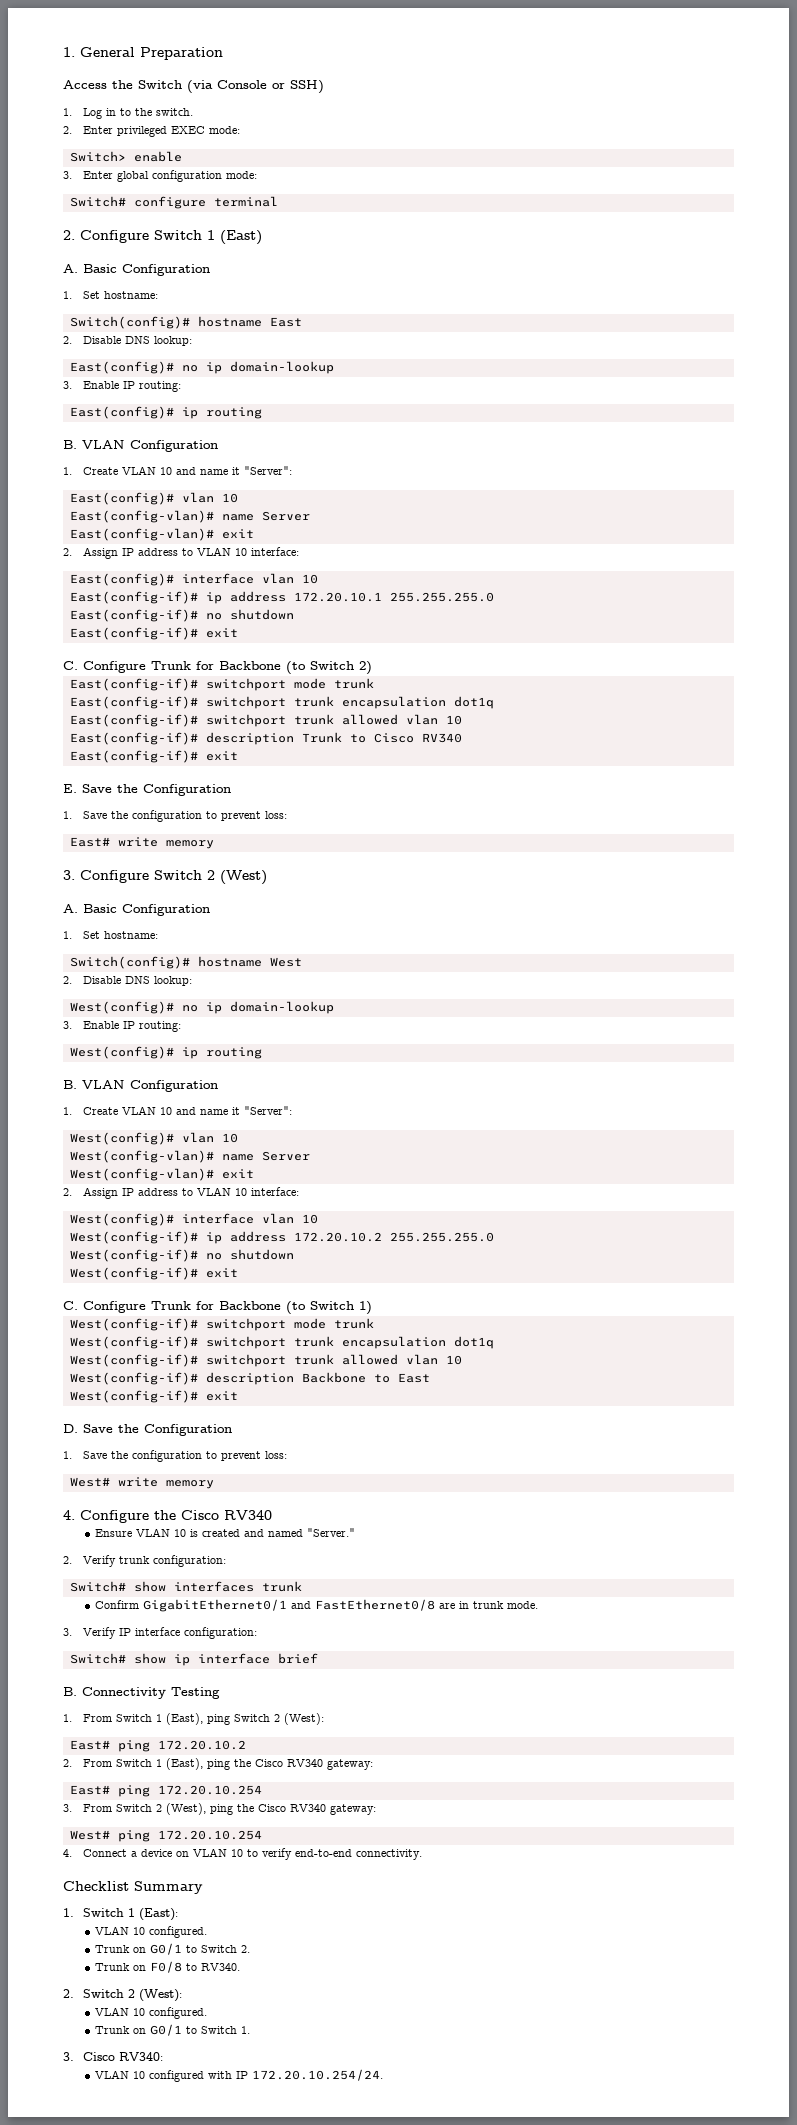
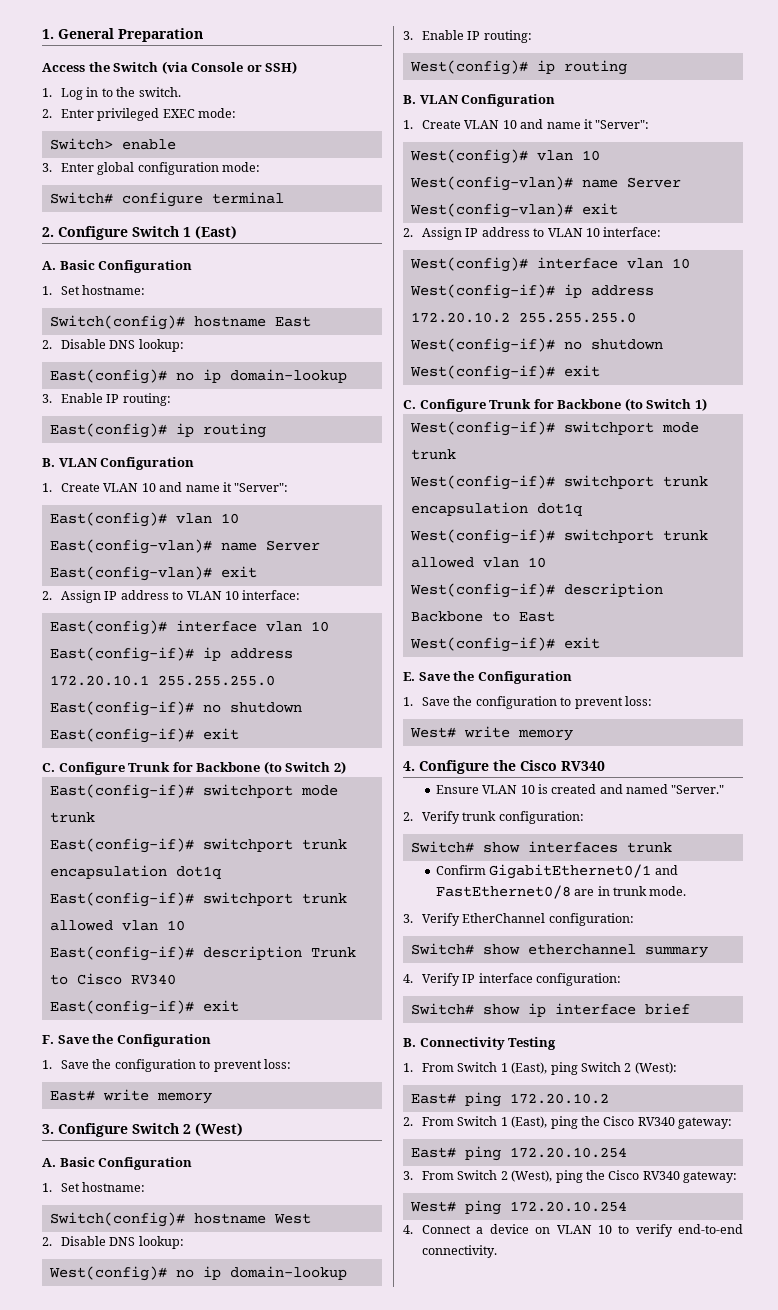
[63,784,77,793] E. -> [42,1035,54,1044] F.
[63,1424,78,1433] D. -> [403,672,415,681] E.
(116, 1633) none -> [462,913,634,926] [410,943,708,958] [403,973,461,986] EtherChannel configuration: // Switch# show etherchannel summary // 4. Verify
[63,1881,203,1894] [63,1908,178,1921] [95,1926,208,1938] [95,1943,251,1955] [95,1961,241,1973] [63,1989,182,2002] [95,2007,208,2019] [95,2024,251,2036] [63,2052,163,2061] [95,2069,384,2082] // Checklist Summary // 1. Switch 1 (East): // VLAN 10 configured. // Trunk on G0/1 to Switch 2. // Trunk on F0/8 to RV340. // 2. Switch 2 (West): // VLAN 10 configured. // Trunk on G0/1 to Switch 1. // 3. Cisco RV340: // VLAN 10 configured with IP 172.20.10.254/24. -> (498, 1251) none

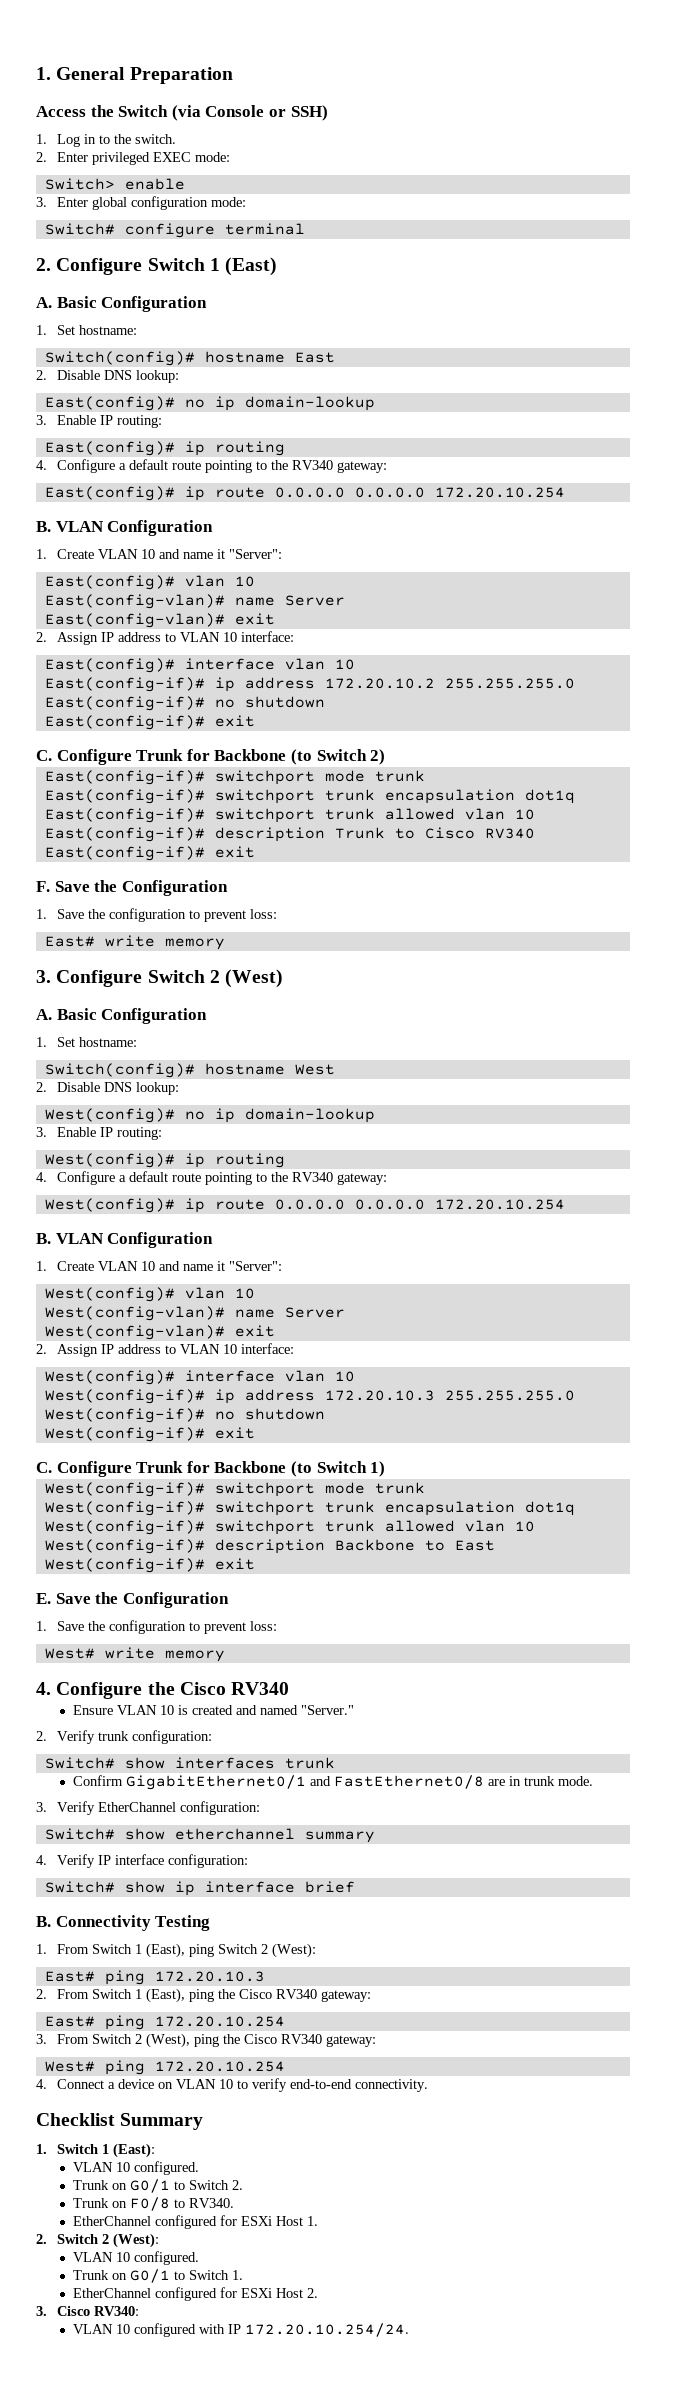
(266, 430) none -> [36,459,388,473] [44,486,565,501] // 4. Configure a default route pointing to the RV340 gateway: // East(config)# ip route 0.0.0.0 0.0.0.0 172.20.10.254
[49,675,149,686] 172.20.10.1 -> [324,678,435,689] 172.20.10.2
(627, 67) none -> [36,1171,388,1185] [44,1198,565,1213] // 4. Configure a default route pointing to the RV340 gateway: // West(config)# ip route 0.0.0.0 0.0.0.0 172.20.10.254
[410,312,510,323] 172.20.10.2 -> [324,1390,435,1401] 172.20.10.3
[509,1093,609,1104] 172.20.10.2 -> [154,1971,265,1982] 172.20.10.3
(498, 1251) none -> [36,2113,204,2130] [36,2143,156,2158] [73,2161,200,2175] [73,2179,244,2193] [73,2197,235,2211] [73,2215,319,2229] [36,2233,160,2248] [73,2251,200,2265] [73,2269,244,2283] [73,2287,319,2301] [36,2306,140,2316] [73,2323,410,2337] // Checklist Summary // 1. Switch 1 (East): // VLAN 10 configured. // Trunk on G0/1 to Switch 2. // Trunk on F0/8 to RV340. // EtherChannel configured for ESXi Host 1. // 2. Switch 2 (West): // VLAN 10 configured. // Trunk on G0/1 to Switch 1. // EtherChannel configured for ESXi Host 2. // 3. Cisco RV340: // VLAN 10 configured with IP 172.20.10.254/24.

